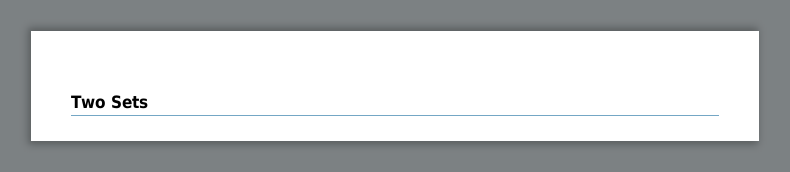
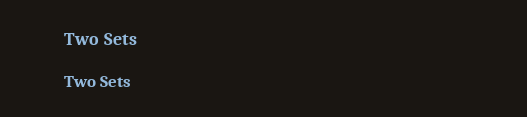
[71,95,148,109] Two Sets -> [64,33,137,45] [64,76,132,87] Two Sets // Two Sets

